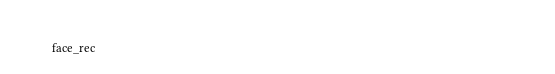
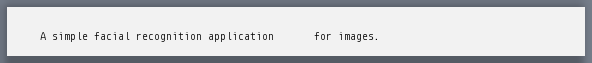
[52,43,95,54] face_rec -> [40,32,380,42] A simple facial recognition application for images.

